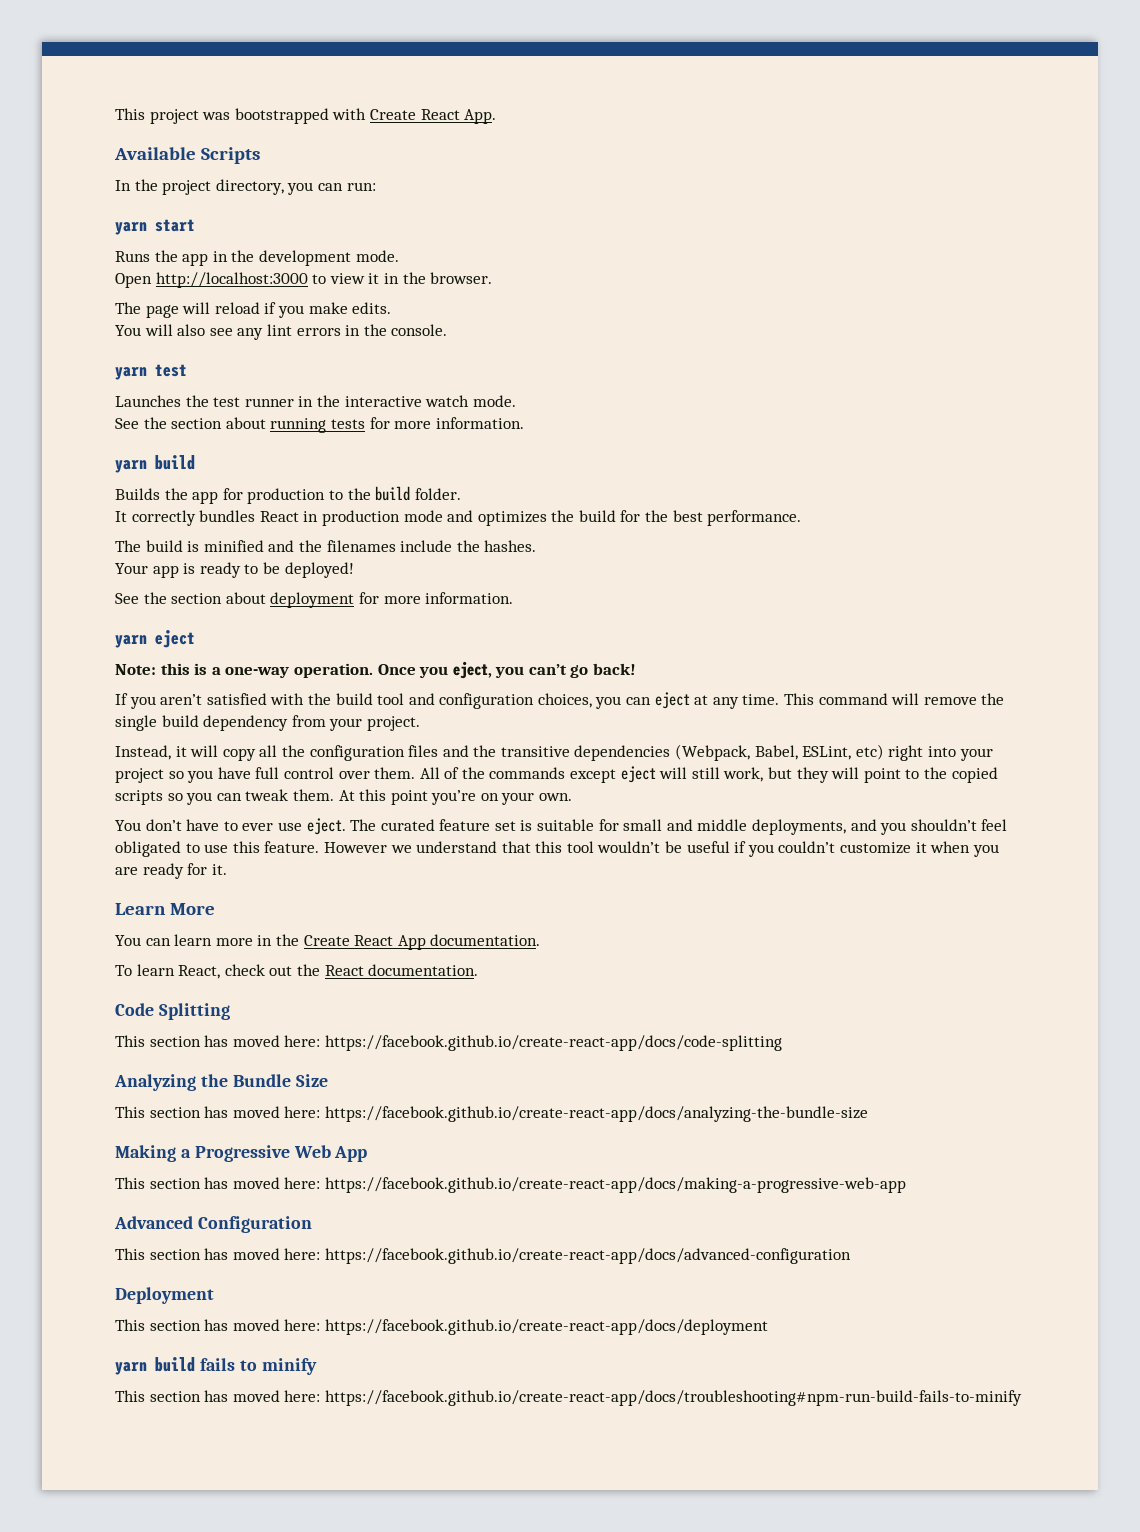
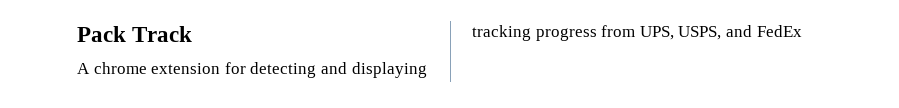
[115,108,497,124] [114,147,260,164] [115,179,376,195] [115,219,195,235] [115,250,399,266] [115,272,493,288] [115,302,392,318] [115,324,448,340] [115,364,187,380] [115,395,516,407] [115,417,524,433] [115,455,195,473] [115,486,461,504] [115,510,802,526] [115,540,537,552] [115,562,354,578] [115,592,514,608] [115,630,195,648] [115,661,637,679] [115,692,1005,709] [115,715,420,731] [115,744,993,761] [115,766,998,783] [115,789,573,805] [115,818,1008,835] [115,841,999,857] [115,863,227,879] [115,903,215,915] [115,934,541,950] [115,964,479,979] [115,1003,230,1020] [115,1035,782,1051] [114,1074,328,1091] [115,1106,868,1122] [115,1145,368,1162] [115,1177,906,1193] [114,1216,312,1233] [115,1248,851,1264] [115,1287,214,1304] [115,1319,768,1335] [115,1357,317,1375] [115,1390,1022,1406] This project was bootstrapped with Create React App. // Available Scripts // In the project directory, you can run: // yarn start // Runs the app in the development mode. // Open http://localhost:3000 to view it in the browser. // The page will reload if you make edits. // You will also see any lint errors in the console. // yarn test // Launches the test runner in the interactive watch mode. // See the section about running tests for more information. // yarn build // Builds the app for production to the build folder. // It correctly bundles React in production mode and optimizes the build for the best performance. // The build is minified and the filenames include the hashes. // Your app is ready to be deployed! // See the section about deployment for more information. // yarn eject // Note: this is a one-way operation. Once you eject, you can’t go back! // If you aren’t satisfied with the build tool and configuration choices, you can eject at any time. This command will remove the single build dependency from your project. // Instead, it will copy all the configuration files and the transitive dependencies (Webpack, Babel, ESLint, etc) right into your project so you have full control over them. All of the commands except eject will still work, but they will point to the copied scripts so you can tweak them. At this point you’re on your own. // You don’t have to ever use eject. The curated feature set is suitable for small and middle deployments, and you shouldn’t feel obligated to use this feature. However we understand that this tool wouldn’t be useful if you couldn’t customize it when you are ready for it. // Learn More // You can learn more in the Create React App documentation. // To learn React, check out the React documentation. // Code Splitting // This section has moved here: https://facebook.github.io/create-react-app/docs/code-splitting // Analyzing the Bundle Size // This section has moved here: https://facebook.github.io/create-react-app/docs/analyzing-the-bundle-size // Making a Progressive Web App // This section has moved here: https://facebook.github.io/create-react-app/docs/making-a-progressive-web-app // Advanced Configuration // This section has moved here: https://facebook.github.io/create-react-app/docs/advanced-configuration // Deployment // This section has moved here: https://facebook.github.io/create-react-app/docs/deployment // yarn build fails to minify // This section has moved here: https://facebook.github.io/create-react-app/docs/troubleshooting#npm-run-build-fails-to-minify -> [77,26,193,42] [77,62,427,78] [472,25,802,41] Pack Track // A chrome extension for detecting and displaying tracking progress from UPS, USPS, and FedEx

